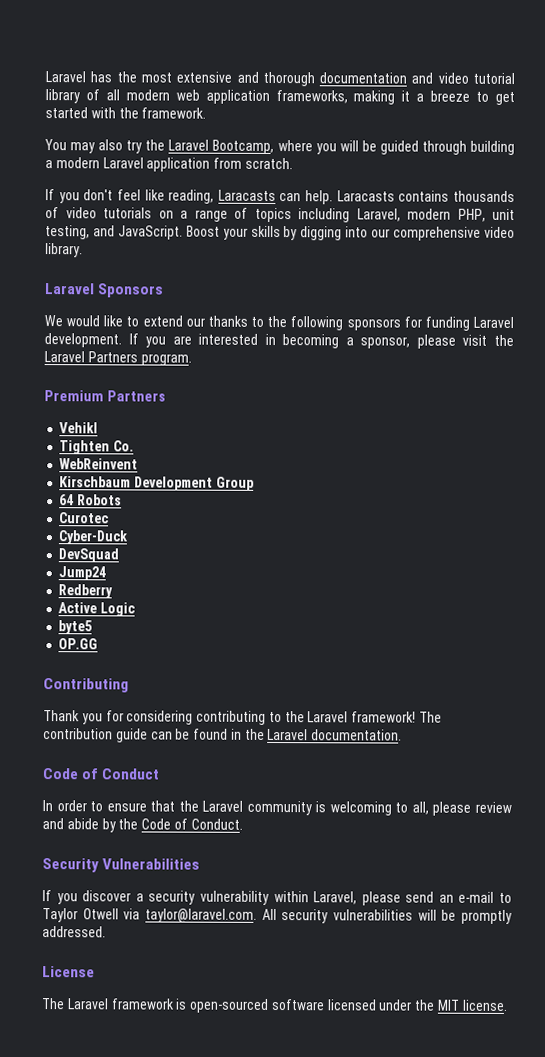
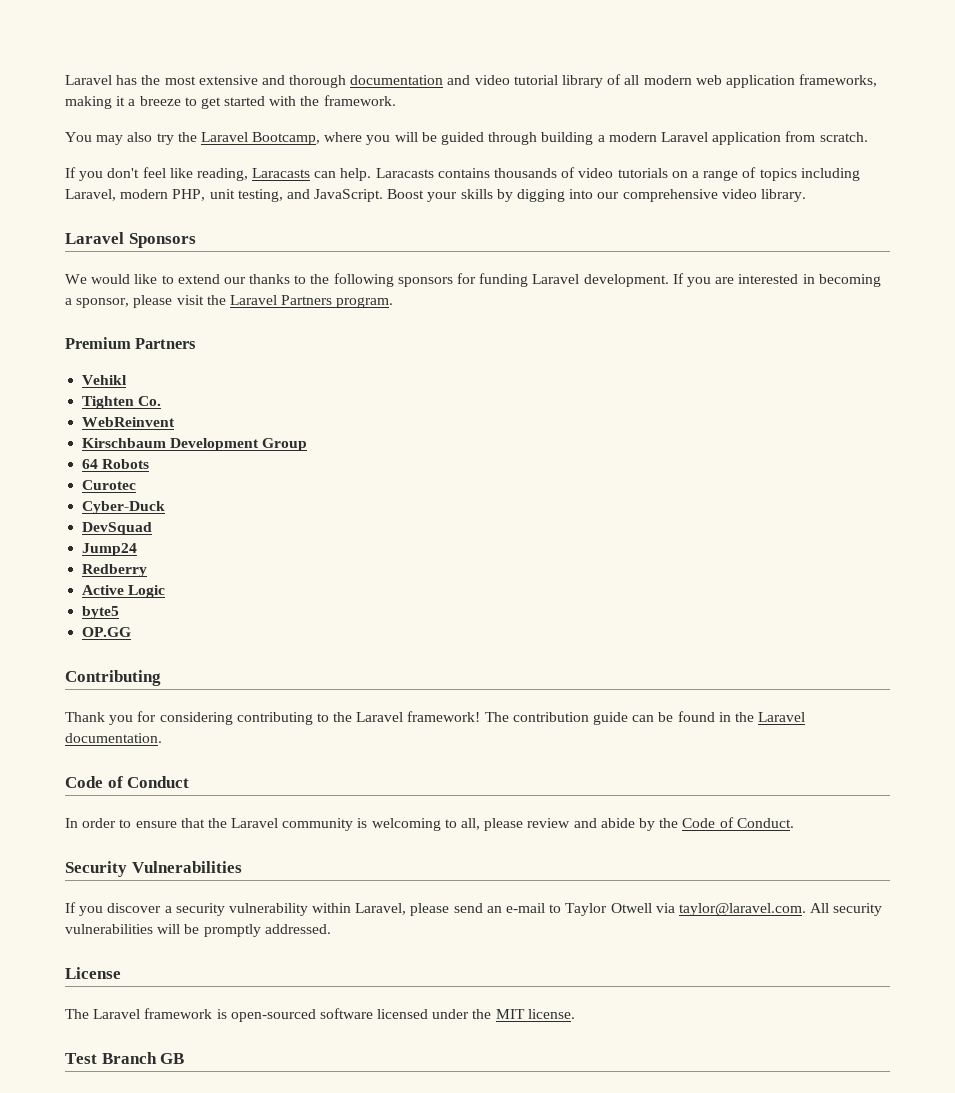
(508, 1005) none -> [65,1052,185,1064] // Test Branch GB

